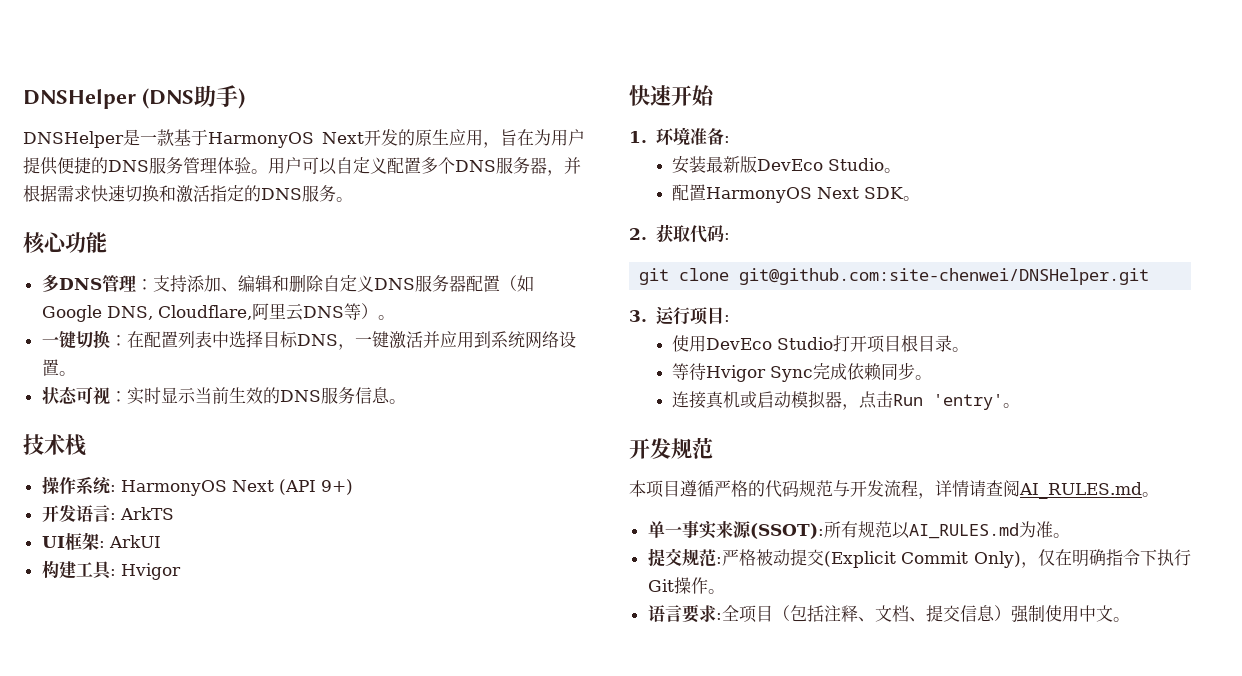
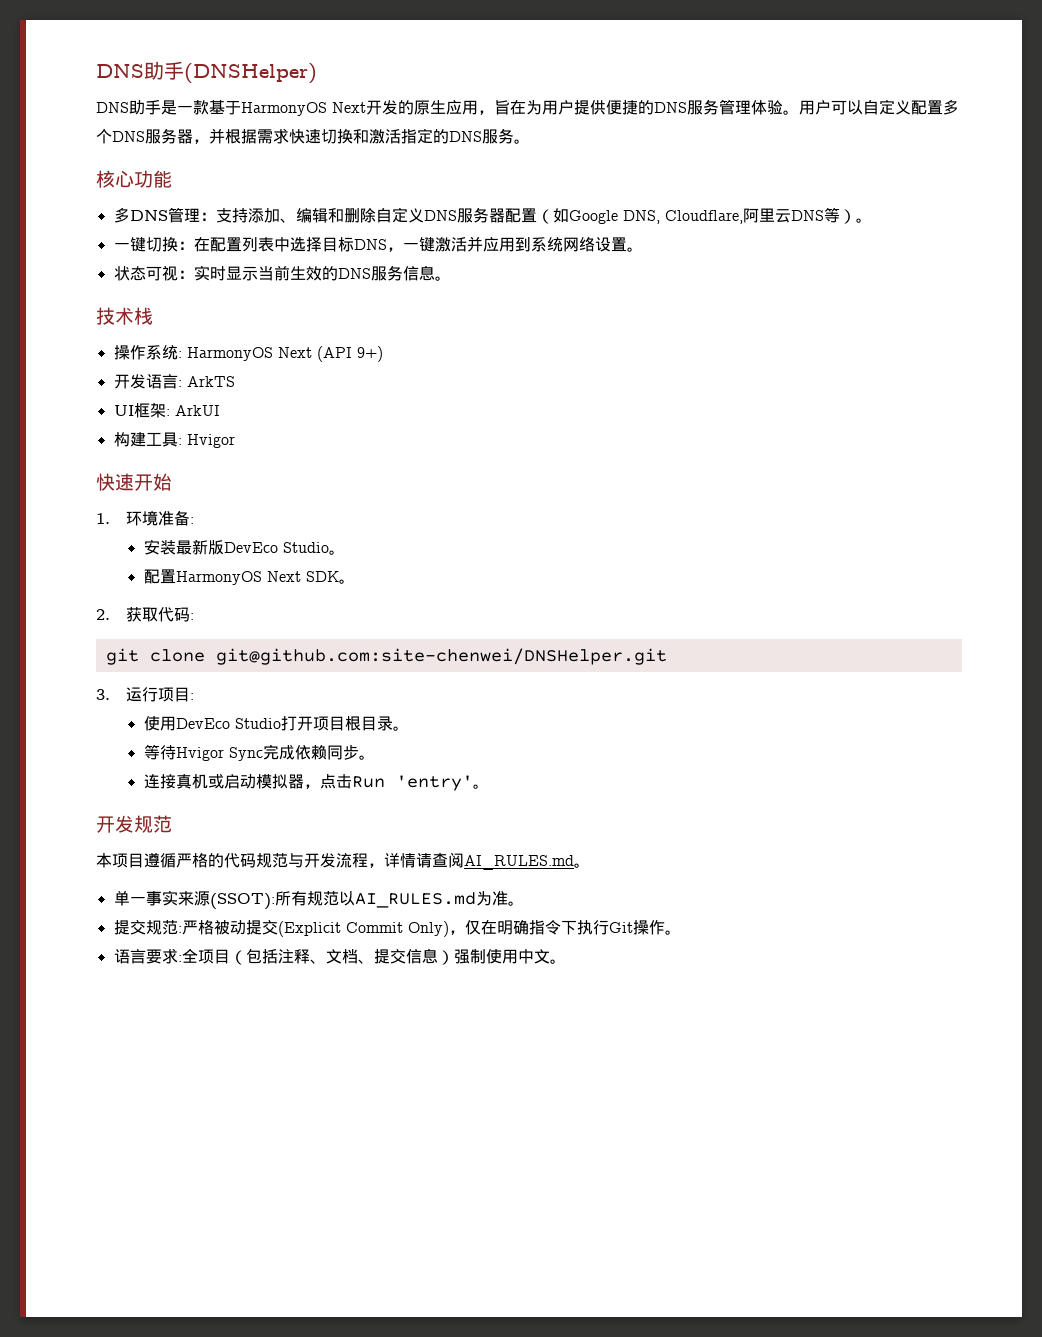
[23,85,245,109] [23,131,124,148] DNSHelper (DNS助手) // DNSHelper -> [96,61,317,84] [96,100,161,115] DNS助手(DNSHelper) // DNS助手

